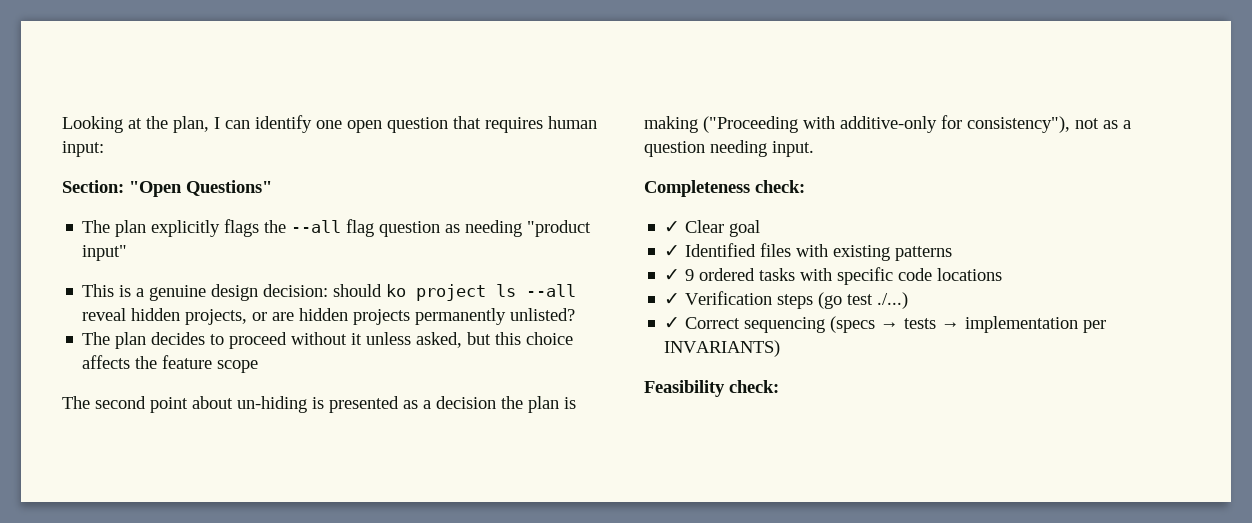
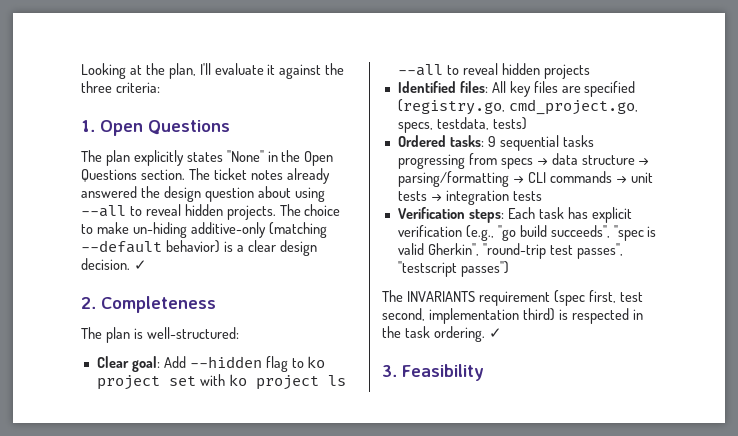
[214,115,597,133] [62,141,104,157] [62,180,272,197] [82,219,592,237] [82,245,128,261] [82,284,383,301] I can identify one open question that requires human input: // Section: "Open Questions" // The plan explicitly flags the --all flag question as needing "product input" // This is a genuine design decision: should -> [199,63,345,79] [81,81,160,93] [81,120,230,136] [81,150,334,166] [81,168,330,184] [81,186,325,202] [81,204,341,220] [81,222,327,238] [81,240,317,256] [81,258,147,270] [81,296,216,313] [81,327,239,343] [96,356,326,372] [96,374,225,390] I'll evaluate it against the three criteria: // 1. Open Questions // The plan explicitly states "None" in the Open Questions section. The ticket notes already answered the design question about using --all to reveal hidden projects. The choice to make un-hiding additive-only (matching --default behavior) is a clear design decision. ✓ // 2. Completeness // The plan is well-structured: // Clear goal: Add --hidden flag to ko project set with
[82,308,576,325] [82,332,574,349] [82,355,259,373] [62,396,576,413] [644,115,1131,133] [644,140,814,157] [644,180,805,197] [664,220,761,237] [664,243,953,261] [664,267,1003,285] [664,291,909,309] [664,316,1107,333] [664,340,781,357] [644,380,779,397] reveal hidden projects, or are hidden projects permanently unlisted? // The plan decides to proceed without it unless asked, but this choice affects the feature scope // The second point about un-hiding is presented as a decision the plan is making ("Proceeding with additive-only for consistency"), not as a question needing input. // Completeness check: // ✓ Clear goal // ✓ Identified files with existing patterns // ✓ 9 ordered tasks with specific code locations // ✓ Verification steps (go test ./...) // ✓ Correct sequencing (specs → tests → implementation per INVARIANTS) // Feasibility check: -> [446,63,590,79] [397,81,636,97] [397,99,638,115] [397,117,527,133] [397,135,594,151] [397,153,650,169] [397,171,653,187] [397,190,542,205] [397,207,632,223] [397,225,657,241] [397,243,623,259] [397,261,509,277] [382,290,643,306] [382,308,643,324] [382,326,502,342] [382,364,484,381] to reveal hidden projects // Identified files: All key files are specified (registry.go, cmd_project.go, specs, testdata, tests) // Ordered tasks: 9 sequential tasks progressing from specs → data structure → parsing/formatting → CLI commands → unit tests → integration tests // Verification steps: Each task has explicit verification (e.g., "go build succeeds", "spec is valid Gherkin", "round-trip test passes", "testscript passes") // The INVARIANTS requirement (spec first, test second, implementation third) is respected in the task ordering. ✓ // 3. Feasibility

